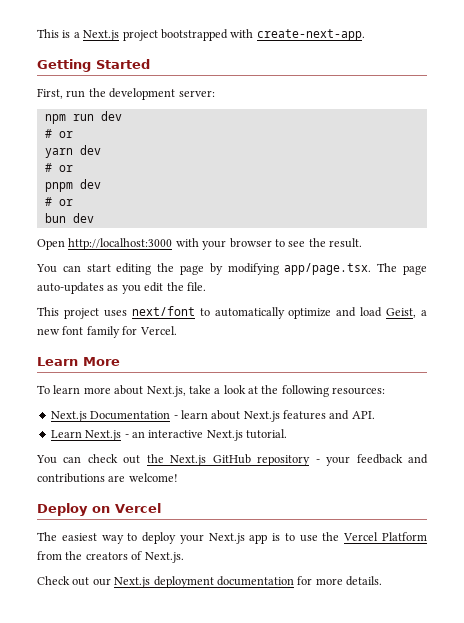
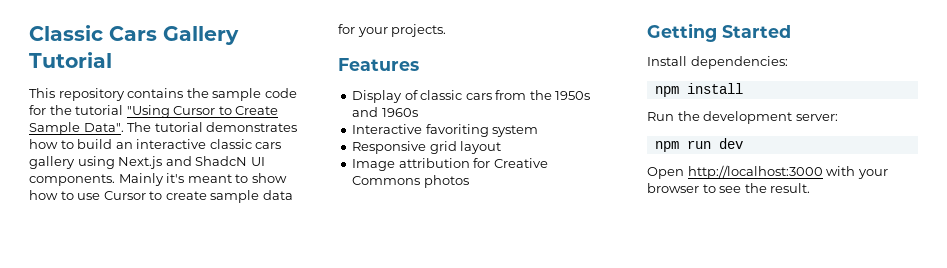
[37,29,365,41] [37,59,150,72] [37,88,86,99] This is a Next.js project bootstrapped with create-next-app. // Getting Started // First, run -> [29,25,239,45] [29,52,112,68] [29,88,297,101] [29,105,279,118] [29,122,298,135] [29,139,282,149] [29,156,265,169] [29,173,287,186] [29,190,293,203] [338,24,447,37] [338,58,419,71] [352,90,591,103] [352,107,418,117] [352,124,539,137] [352,141,502,154] [352,158,548,171] [352,175,469,188] [647,23,791,42] [647,56,788,69] [654,83,743,97] [647,112,674,121] Classic Cars Gallery Tutorial // This repository contains the sample code for the tutorial "Using Cursor to Create Sample Data". The tutorial demonstrates how to build an interactive classic cars gallery using Next.js and ShadcN UI components. Mainly it's meant to show how to use Cursor to create sample data for your projects. // Features // Display of classic cars from the 1950s and 1960s // Interactive favoriting system // Responsive grid layout // Image attribution for Creative Commons photos // Getting Started // Install dependencies: // npm install // Run
[44,129,73,138] [44,145,101,158] [44,163,73,172] [44,179,101,192] [44,197,73,206] [44,213,94,223] // # or // yarn dev // # or // pnpm dev // # or // bun dev -> (743, 143) none
[36,263,428,275] [37,282,206,294] [37,306,427,319] [37,326,177,338] [37,357,120,366] [37,385,386,397] [50,410,375,422] [50,429,287,441] [36,454,428,466] [37,473,178,483] [37,503,161,516] [37,532,428,544] [37,551,184,563] [37,576,382,588] // You can start editing the page by modifying app/page.tsx. The page auto-updates as you edit the file. // This project uses next/font to automatically optimize and load Geist, a new font family for Vercel. // Learn More // To learn more about Next.js, take a look at the following resources: // Next.js Documentation - learn about Next.js features and API. // Learn Next.js - an interactive Next.js tutorial. // You can check out the Next.js GitHub repository - your feedback and contributions are welcome! // Deploy on Vercel // The easiest way to deploy your Next.js app is to use the Vercel Platform from the creators of Next.js. // Check out our Next.js deployment documentation for more details. -> (811, 188) none

